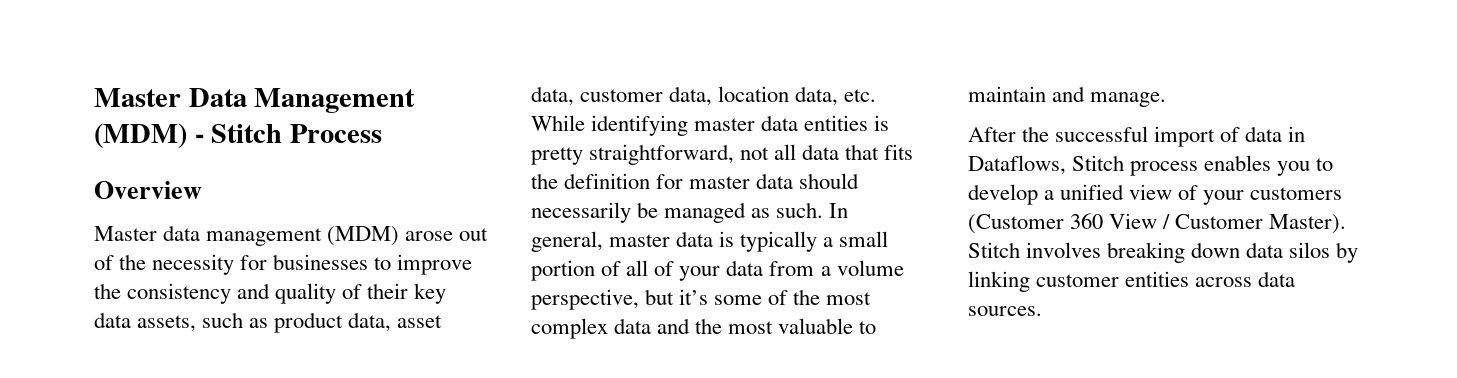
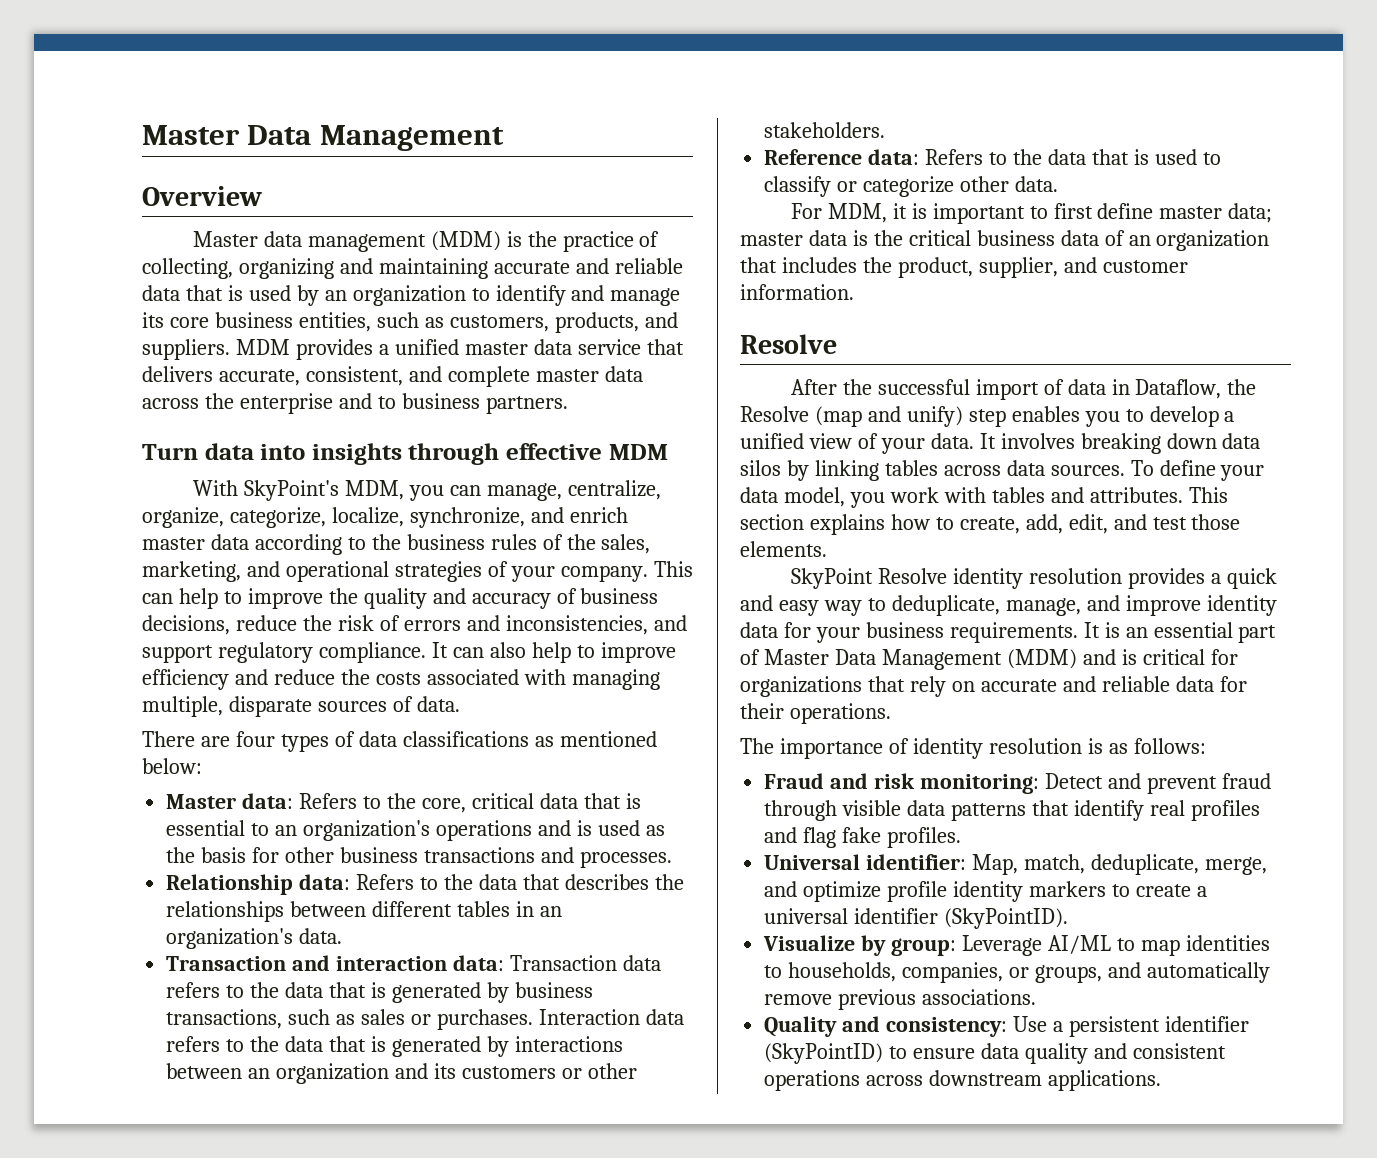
[94,88,416,113] [94,123,383,148] Master Data Management (MDM) - Stitch Process -> [142,125,504,151] Master Data Management
[405,228,489,241] [94,254,473,275] [94,283,447,304] [94,312,443,333] [531,86,877,106] [531,115,890,136] [531,144,914,165] [531,173,860,189] [531,202,849,223] [531,231,889,252] [531,260,904,281] [531,289,872,310] [531,318,877,339] [968,86,1167,107] arose out of the necessity for businesses to improve the consistency and quality of their key data assets, such as product data, asset data, customer data, location data, etc. While identifying master data entities is pretty straightforward, not all data that fits the definition for master data should necessarily be managed as such. In general, master data is typically a small portion of all of your data from a volume perspective, but it’s some of the most complex data and the most valuable to maintain and manage. -> [506,231,660,252] [142,258,683,279] [142,285,681,306] [142,312,678,333] [142,339,684,360] [142,366,643,387] [142,393,568,414] [142,443,668,465] [192,480,661,501] [142,507,628,528] [142,534,651,555] [142,561,693,582] [142,588,659,609] [142,615,687,635] [142,642,676,663] [142,669,660,690] [142,696,460,717] [142,731,657,752] [142,758,202,774] [166,793,641,813] [166,820,665,841] [166,847,672,868] [166,874,684,895] [166,901,562,922] [166,928,343,949] [166,955,661,971] [166,982,593,1003] [166,1009,684,1030] [166,1036,623,1057] [166,1063,637,1084] [764,122,886,138] [764,149,1221,165] [764,176,1058,197] [790,203,1273,224] [740,230,1270,251] [740,257,1188,278] [740,284,854,300] [740,334,837,354] is the practice of collecting, organizing and maintaining accurate and reliable data that is used by an organization to identify and manage its core business entities, such as customers, products, and suppliers. MDM provides a unified master data service that delivers accurate, consistent, and complete master data across the enterprise and to business partners. // Turn data into insights through effective MDM // With SkyPoint's MDM, you can manage, centralize, organize, categorize, localize, synchronize, and enrich master data according to the business rules of the sales, marketing, and operational strategies of your company. This can help to improve the quality and accuracy of business decisions, reduce the risk of errors and inconsistencies, and support regulatory compliance. It can also help to improve efficiency and reduce the costs associated with managing multiple, disparate sources of data. // There are four types of data classifications as mentioned below: // Master data: Refers to the core, critical data that is essential to an organization's operations and is used as the basis for other business transactions and processes. // Relationship data: Refers to the data that describes the relationships between different tables in an organization's data. // Transaction and interaction data: Transaction data refers to the data that is generated by business transactions, such as sales or purchases. Interaction data refers to the data that is generated by interactions between an organization and its customers or other stakeholders. // Reference data: Refers to the data that is used to classify or categorize other data. // For MDM, it is important to first define master data; master data is the critical business data of an organization that includes the product, supplier, and customer information. // Resolve
[968,155,1199,176] Dataflows, Stitch process -> [1135,379,1257,399] [740,406,1006,427] Dataflow, the Resolve (map and unify) step
[1250,187,1343,200] [968,213,1347,234] [968,242,1020,258] customers (Customer 360 View / Customer Master). Stitch -> [930,433,996,449] data. It
[1036,271,1190,287] customer entities -> [884,460,938,476] tables
(1042, 311) none -> [1130,460,1265,481] [740,487,1228,508] [740,514,1241,535] [740,541,827,557] [790,568,1277,589] [740,595,1277,616] [740,622,1277,643] [740,649,1238,670] [740,676,1247,697] [740,703,891,724] [740,738,1206,759] [764,773,1271,794] [764,800,1260,821] [764,827,962,848] [764,854,1267,875] [764,881,1207,902] [764,908,1069,929] [763,935,1270,956] [764,962,1270,983] [764,989,1037,1010] [764,1016,1249,1037] [764,1043,1226,1064] [764,1070,1162,1091] To define your data model, you work with tables and attributes. This section explains how to create, add, edit, and test those elements. // SkyPoint Resolve identity resolution provides a quick and easy way to deduplicate, manage, and improve identity data for your business requirements. It is an essential part of Master Data Management (MDM) and is critical for organizations that rely on accurate and reliable data for their operations. // The importance of identity resolution is as follows: // Fraud and risk monitoring: Detect and prevent fraud through visible data patterns that identify real profiles and flag fake profiles. // Universal identifier: Map, match, deduplicate, merge, and optimize profile identity markers to create a universal identifier (SkyPointID). // Visualize by group: Leverage AI/ML to map identities to households, companies, or groups, and automatically remove previous associations. // Quality and consistency: Use a persistent identifier (SkyPointID) to ensure data quality and consistent operations across downstream applications.

